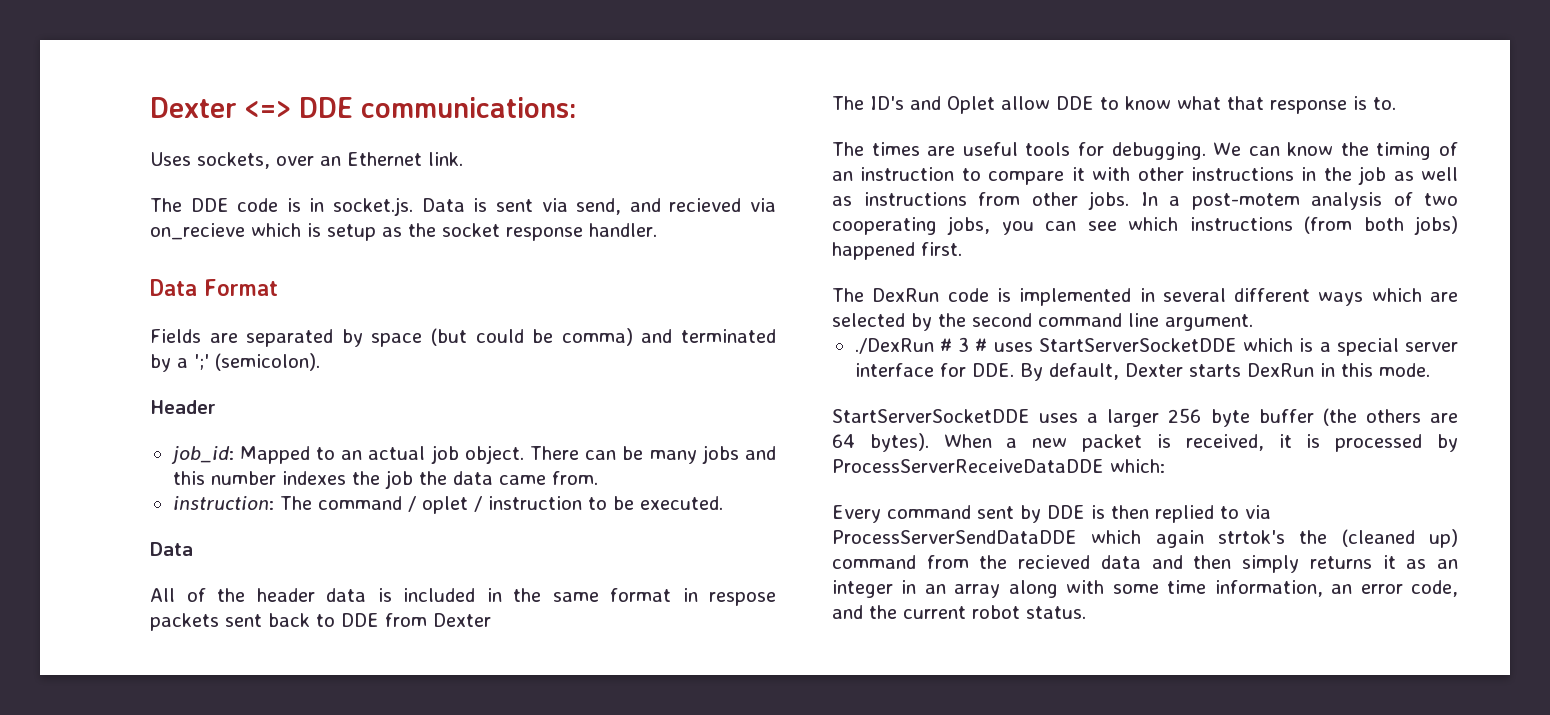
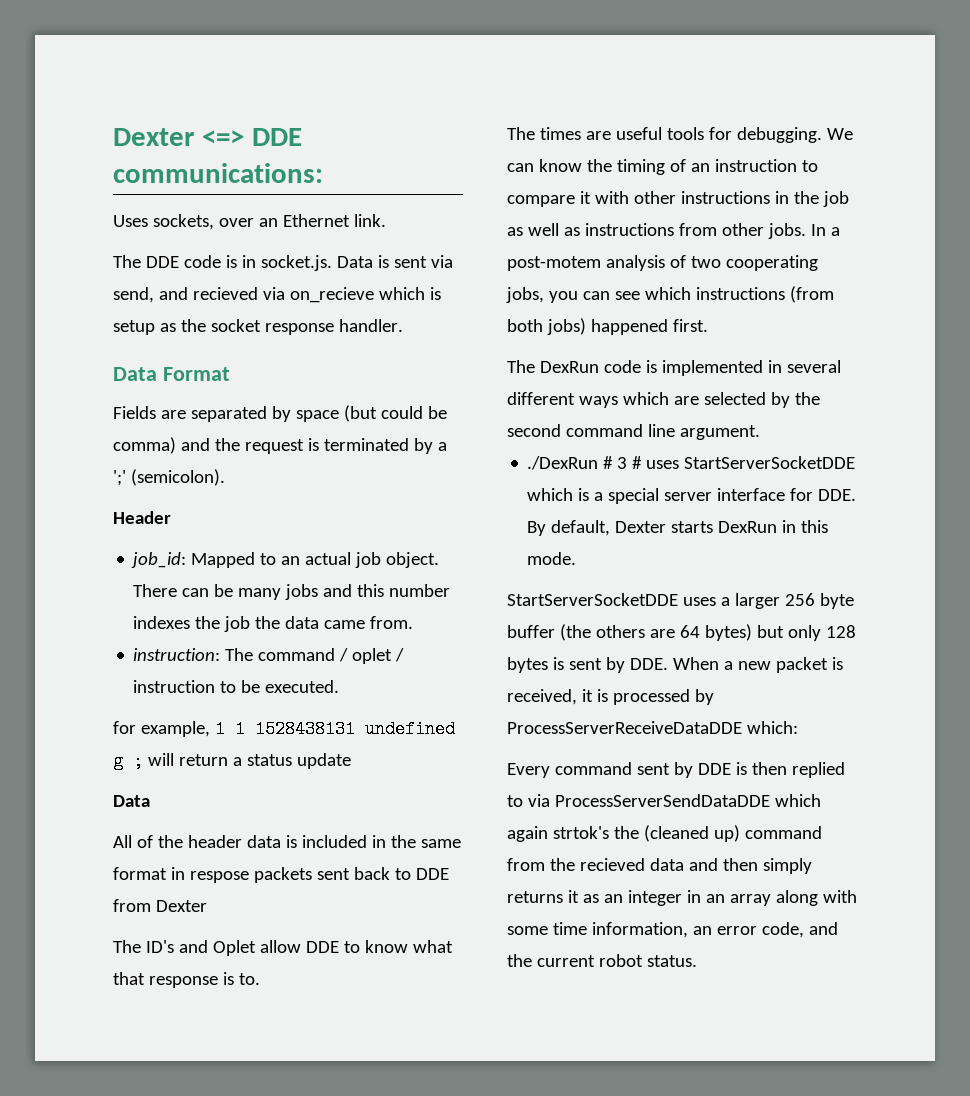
(673, 336) none -> [214,438,319,454] the request is
(723, 503) none -> [113,720,455,738] [113,752,351,770] // for example, 1 1 1528438131 undefined g ; will return a status update
[869,433,929,452] bytes). -> [704,624,856,641] [507,657,668,673] bytes) but only 128 bytes is sent by DDE.

